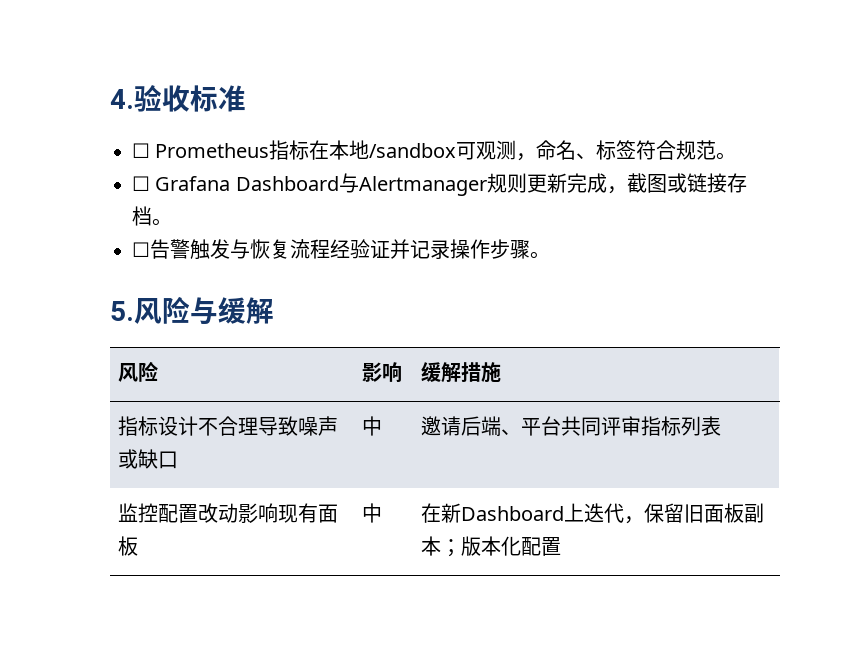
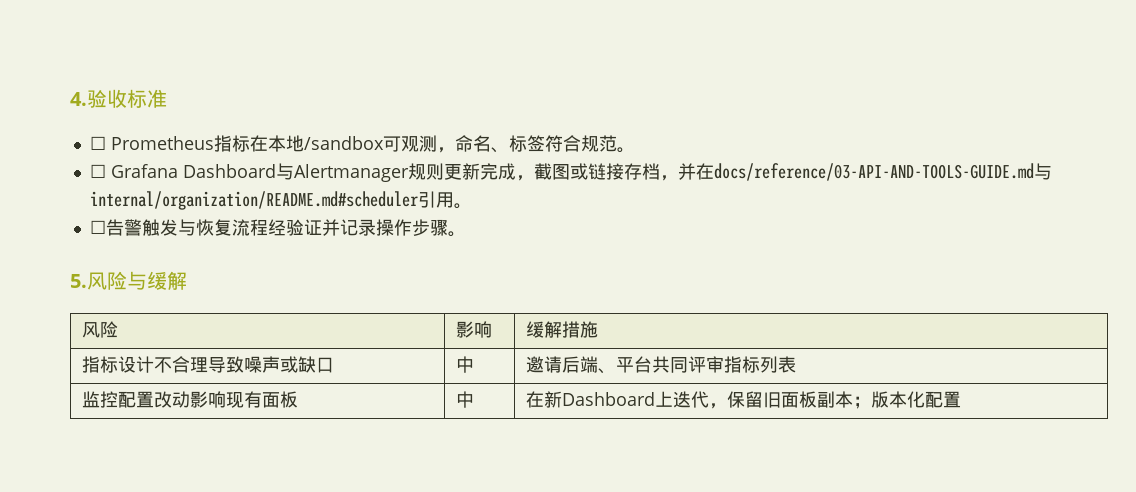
(152, 216) none -> [659,163,1052,181] [89,191,454,210] ，并在docs/reference/03-API-AND-TOOLS-GUIDE.md与internal/organization/README.md#scheduler引用

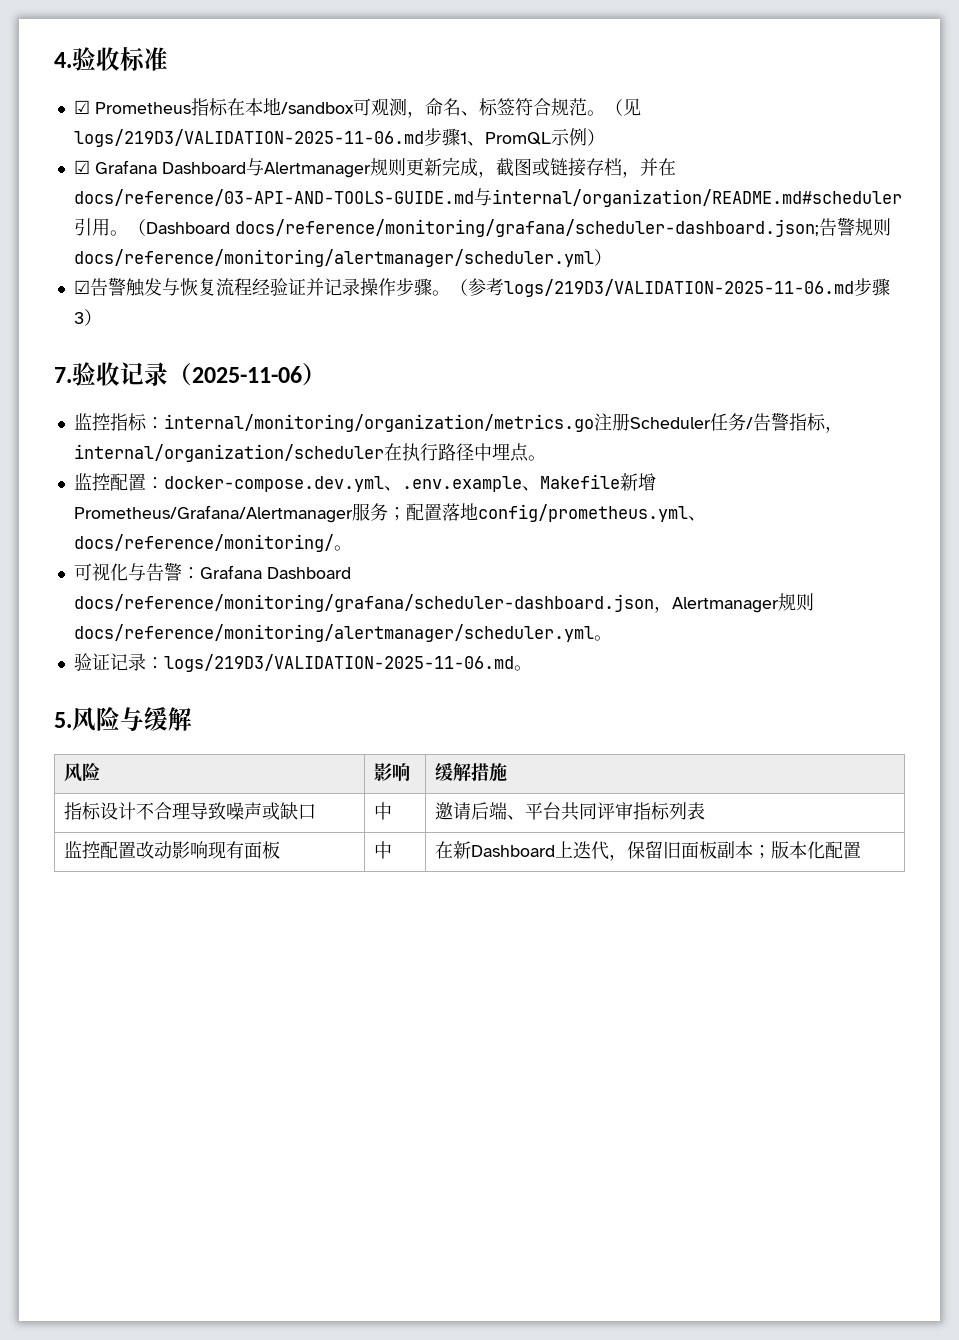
[89,136,106,150] ☐ -> [73,100,90,114] ☑
[89,164,106,178] // ☐ -> [604,98,641,116] [73,128,605,147] [73,160,90,174] （见logs/219D3/VALIDATION-2025-11-06.md步骤1、PromQL示例） // ☑
[89,220,106,234] // ☐ -> [127,217,891,237] [73,249,612,267] [73,280,90,294] （Dashboard docs/reference/monitoring/grafana/scheduler-dashboard.json;告警规则docs/reference/monitoring/alertmanager/scheduler.yml） // ☑
(466, 234) none -> [449,278,890,297] [73,309,102,326] [54,362,326,386] [73,412,843,433] [73,443,546,462] [73,473,656,492] [73,503,706,523] [73,534,352,552] [73,562,351,581] [73,593,814,613] [73,624,612,642] [73,653,532,672] （参考logs/219D3/VALIDATION-2025-11-06.md步骤3） // 7.验收记录（2025-11-06） // 监控指标：internal/monitoring/organization/metrics.go注册Scheduler任务/告警指标，internal/organization/scheduler在执行路径中埋点。 // 监控配置：docker-compose.dev.yml、.env.example、Makefile新增Prometheus/Grafana/Alertmanager服务；配置落地config/prometheus.yml、docs/reference/monitoring/。 // 可视化与告警：Grafana Dashboard docs/reference/monitoring/grafana/scheduler-dashboard.json，Alertmanager规则docs/reference/monitoring/alertmanager/scheduler.yml。 // 验证记录：logs/219D3/VALIDATION-2025-11-06.md。

